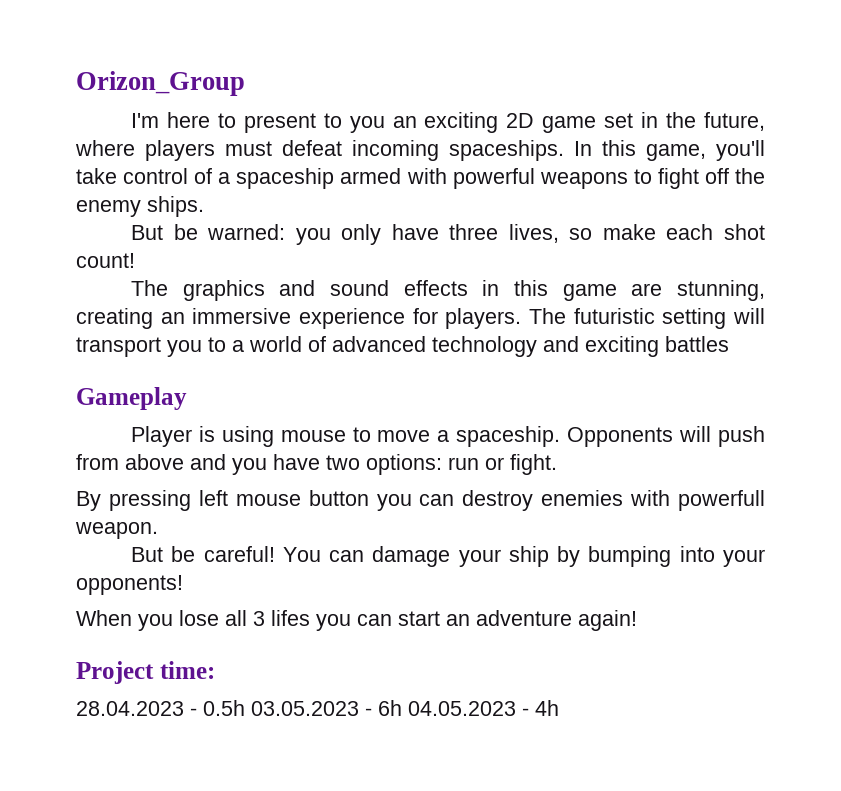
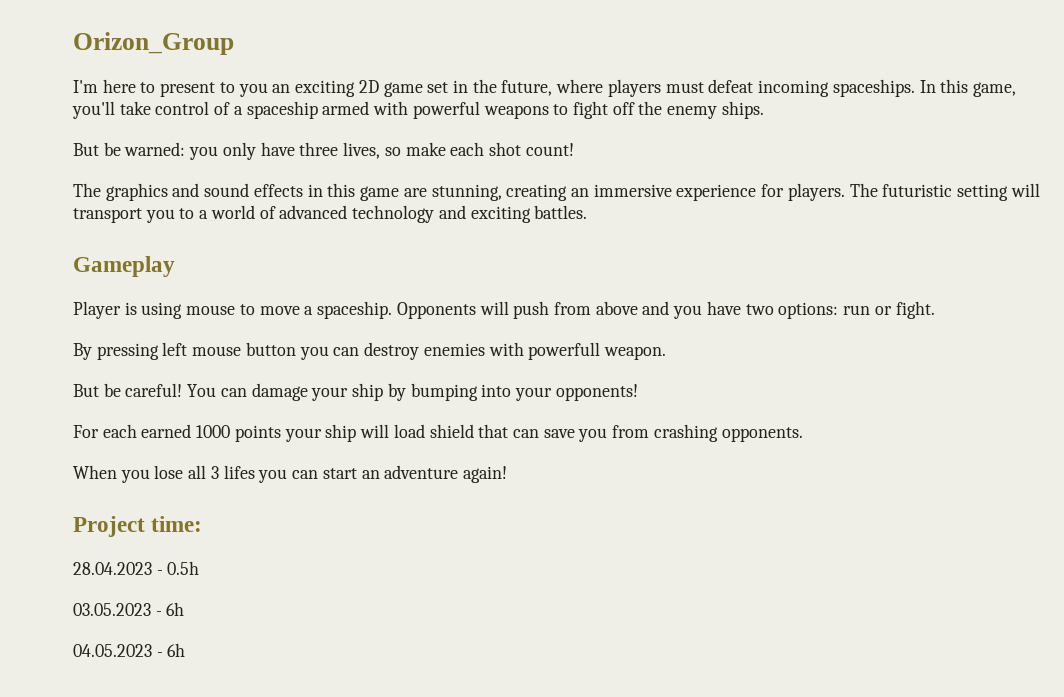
[665,336,729,352] battles -> [534,205,588,219] battles.
(183, 585) none -> [73,424,803,442] // For each earned 1000 points your ship will load shield that can save you from crashing opponents.
(245, 708) none -> (200, 568) //
(402, 708) none -> (185, 609) //
[535,700,559,716] 4h -> [167,643,186,657] 6h

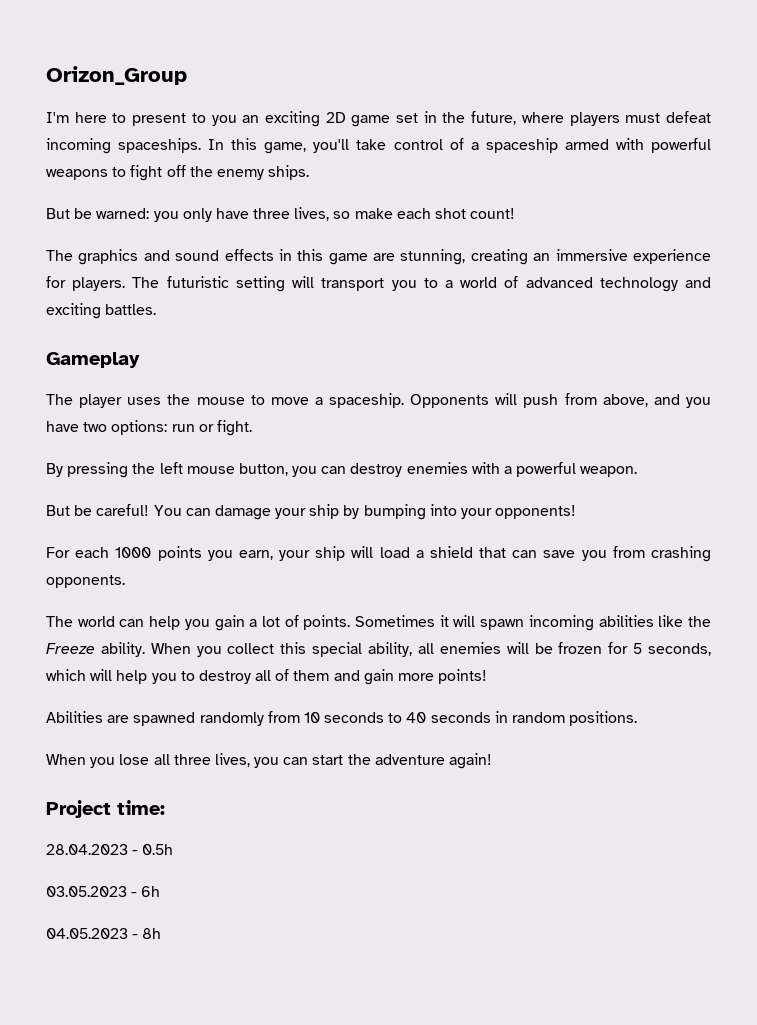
[73,301,183,319] Player is using -> [46,394,191,408] The player uses the
[595,301,638,315] above -> [602,394,648,407] above,
(159, 351) none -> [132,463,156,474] the
[245,342,296,356] button -> [238,463,288,476] button,
[528,342,601,360] powerfull -> [504,462,577,477] a powerful
[141,424,192,438] earned -> (110, 552) none
(281, 433) none -> [207,550,273,561] you earn,
(425, 431) none -> [415,550,424,558] a
(803, 434) none -> [46,615,712,631] [46,642,712,657] [46,669,488,685] [46,711,638,726] // The world can help you gain a lot of points. Sometimes it will spawn incoming abilities like the Freeze ability. When you collect this special ability, all enemies will be frozen for 5 seconds, which will help you to destroy all of them and gain more points! // Abilities are spawned randomly from 10 seconds to 40 seconds in random positions.
[210,465,255,479] 3 lifes -> [173,753,250,767] three lives,
[361,470,380,479] an -> [347,754,371,765] the
[167,643,186,657] 6h -> [142,928,162,939] 8h

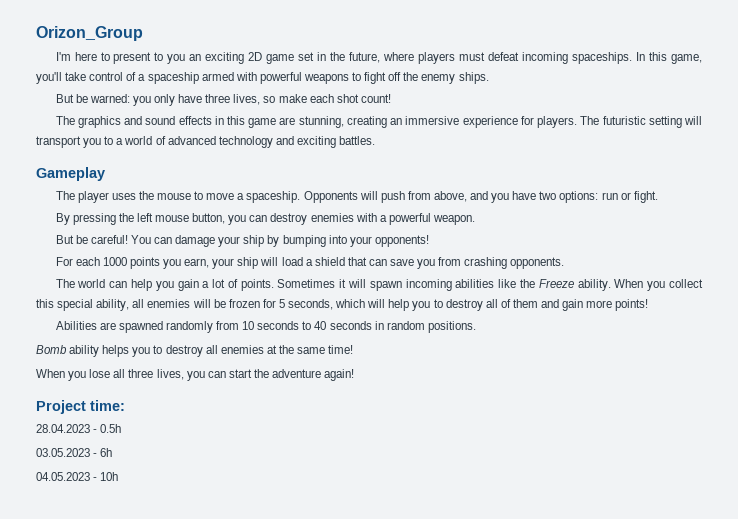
(638, 718) none -> [36,345,354,357] // Bomb ability helps you to destroy all enemies at the same time!
[142,928,162,939] 8h -> [100,472,119,481] 10h

